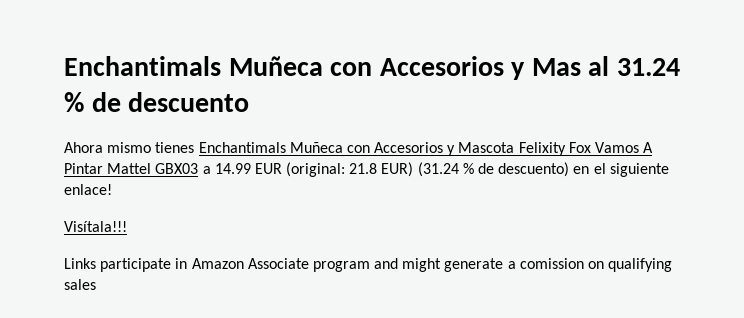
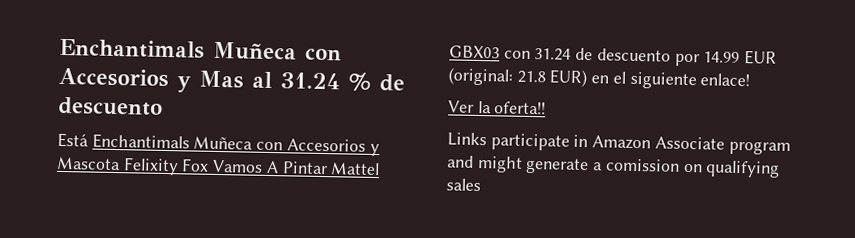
[64,142,195,153] Ahora mismo tienes -> [57,132,89,148] Está
[202,166,211,174] a -> [503,47,700,67] con 31.24 de descuento por
[417,162,570,177] (31.24 % de descuento) -> (588, 78) none
[64,221,127,232] Visítala!!! -> [448,100,547,115] Ver la oferta!!

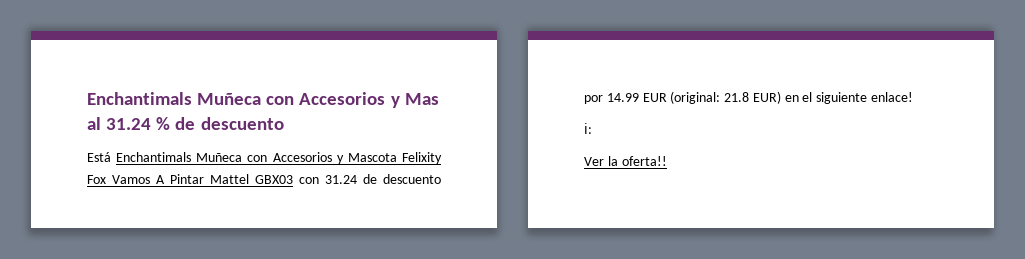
(751, 80) none -> [584,123,592,134] // ℹ:
[447,132,791,155] [447,155,781,178] [446,178,481,192] // Links participate in Amazon Associate program and might generate a comission on qualifying sales -> (667, 161) none

